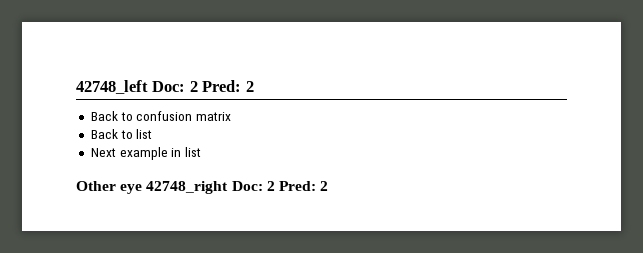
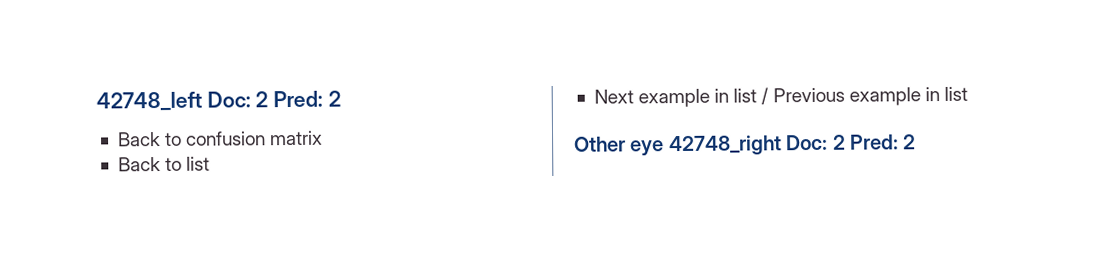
(201, 152) none -> [761,86,968,106] / Previous example in list

